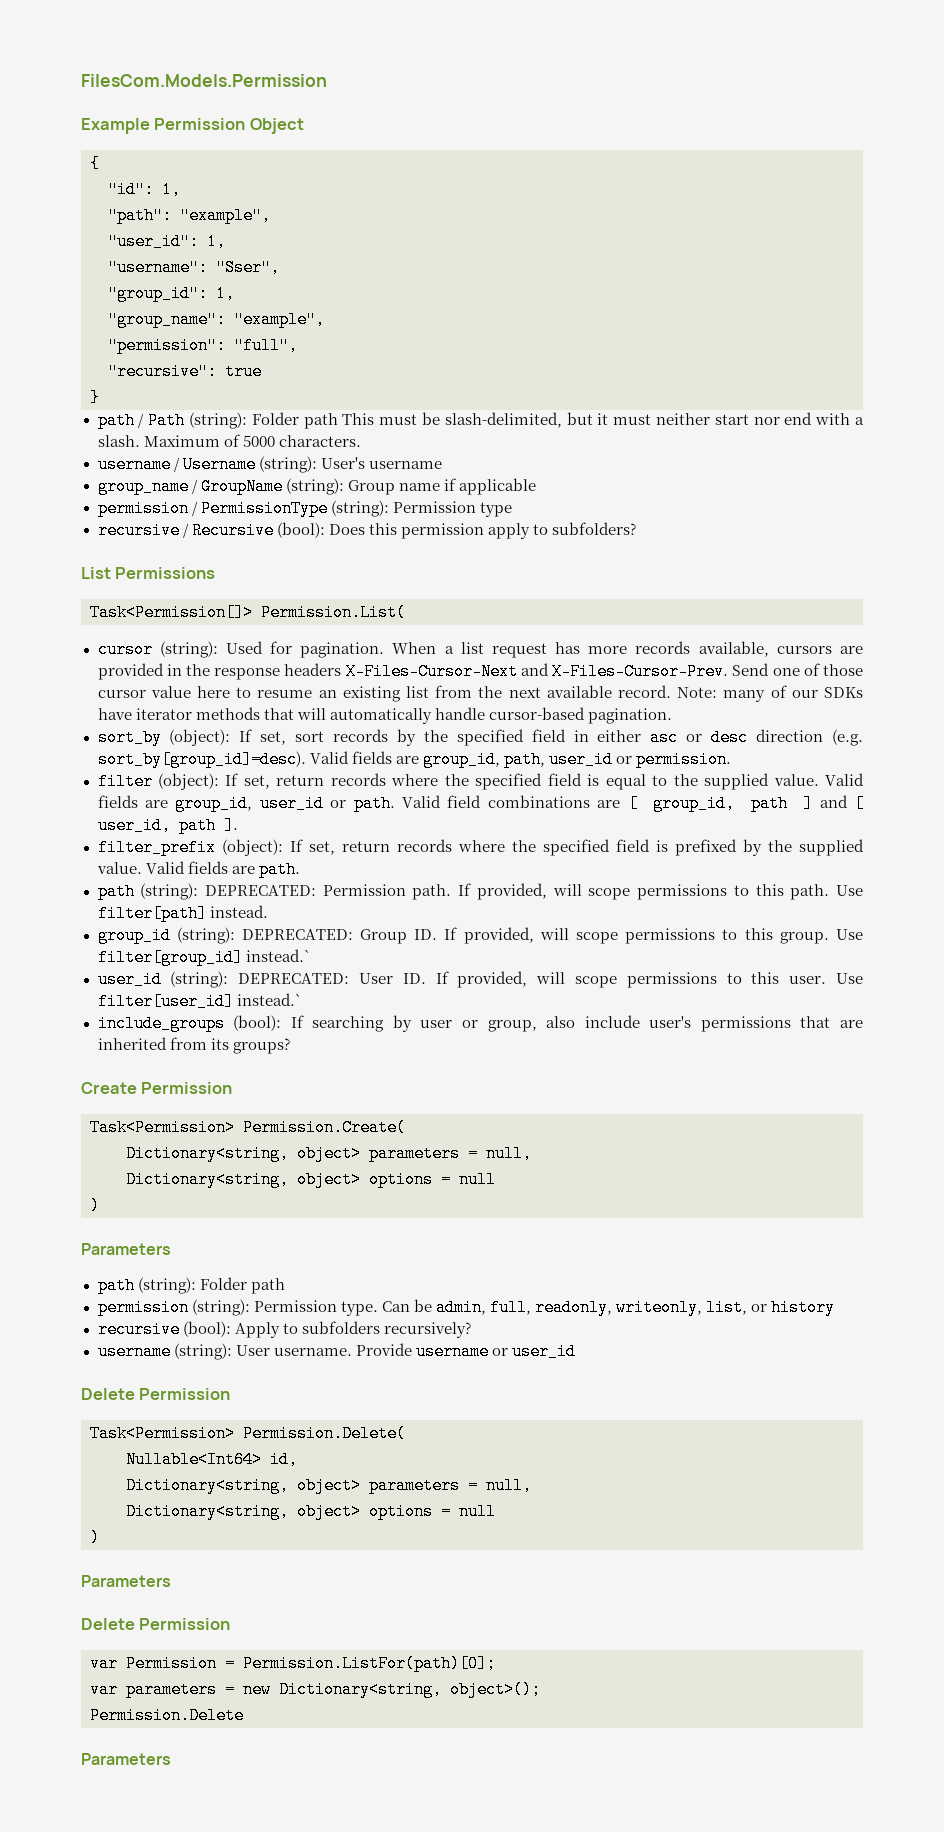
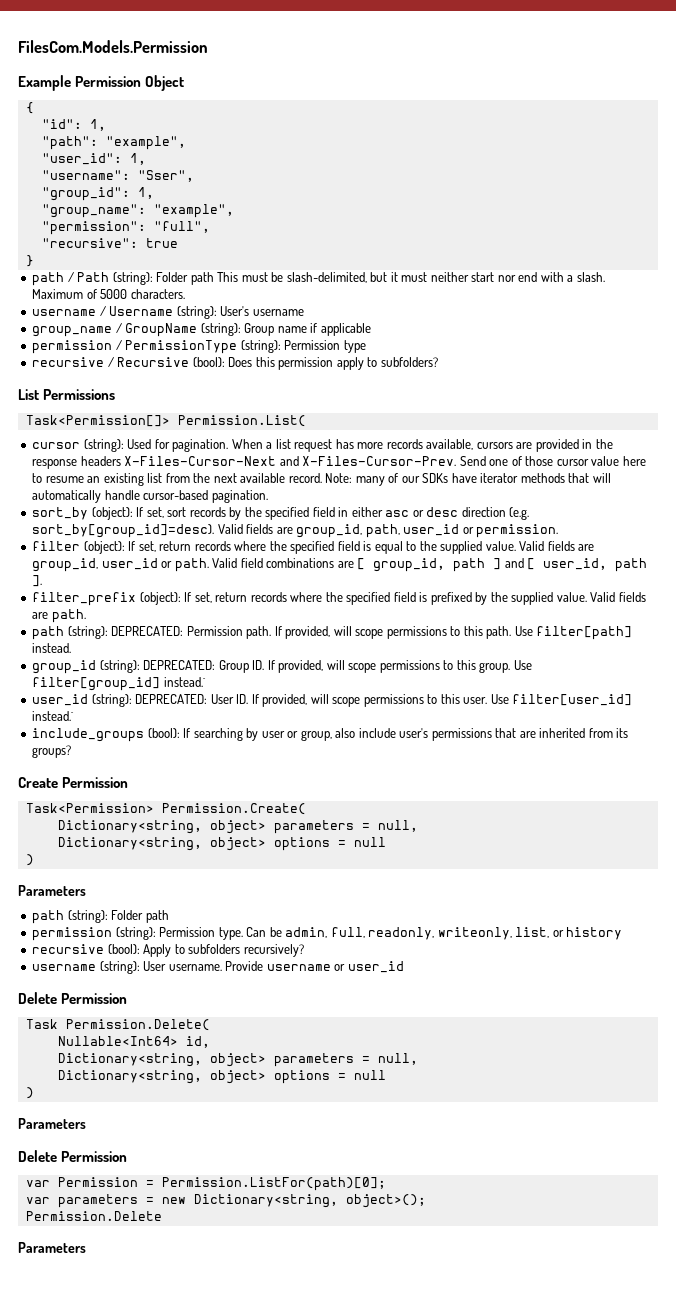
[90,1425,235,1442] Task<Permission> -> [25,1019,58,1029] Task

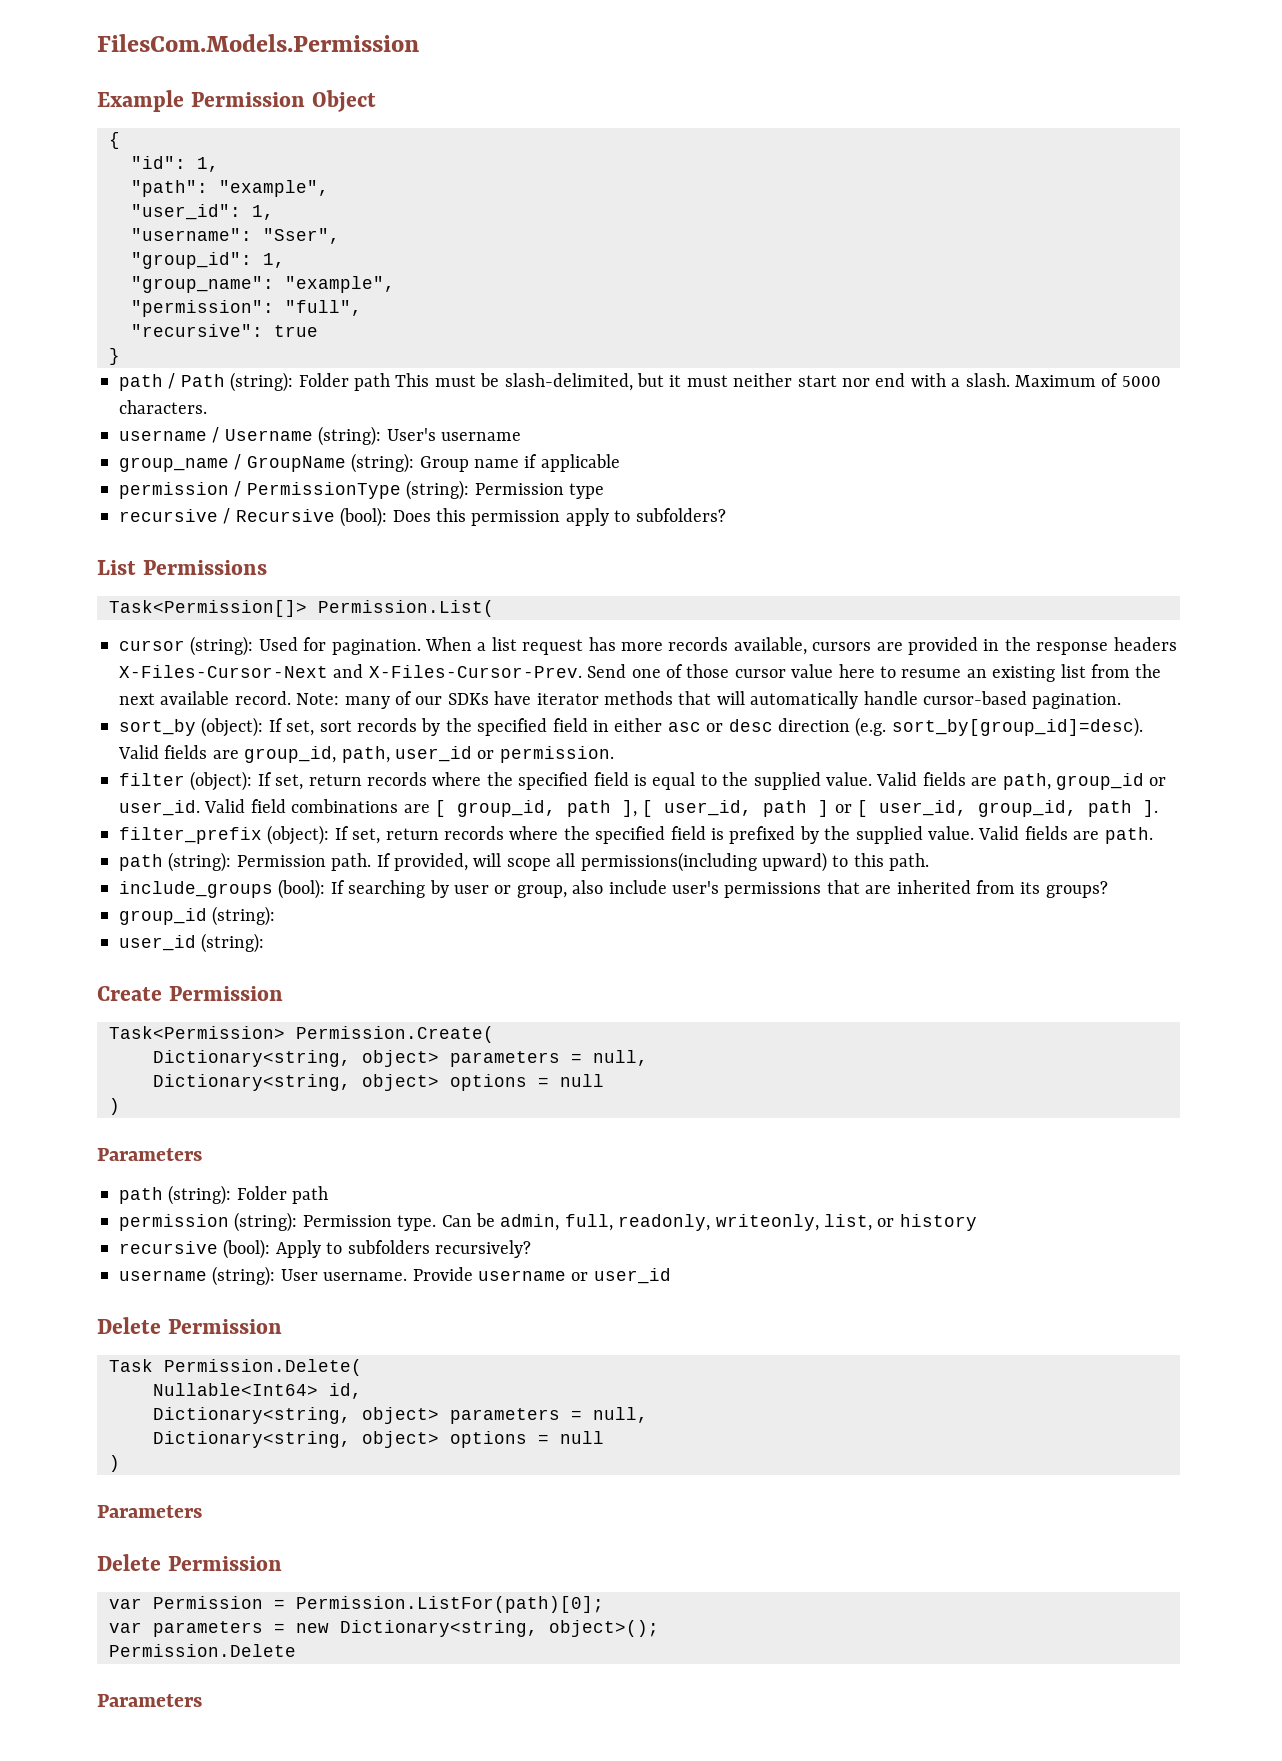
[32,558,209,572] group_id, user_id or path. -> [1002,773,1167,790] [119,800,200,816] path, group_id or user_id.
[493,558,524,570] ] and -> [622,800,637,817] ],
(648, 565) none -> [818,800,1133,817] ] or [ user_id, group_id, path
[111,626,184,636] DEPRECATED: -> (232, 862) none
[386,626,447,639] permissions -> [556,852,827,872] all permissions(including upward)
[514,626,633,640] [32,643,72,653] [32,660,532,674] [32,677,206,691] [32,694,633,707] [32,711,75,721] Use filter[path] instead. // group_id (string): DEPRECATED: Group ID. If provided, will scope permissions to this group. Use filter[group_id] instead.` // user_id (string): DEPRECATED: User ID. If provided, will scope permissions to this user. Use filter[user_id] instead.` -> (930, 862) none
(72, 751) none -> [119,906,276,926] [119,933,265,953] // group_id (string): // user_id (string):

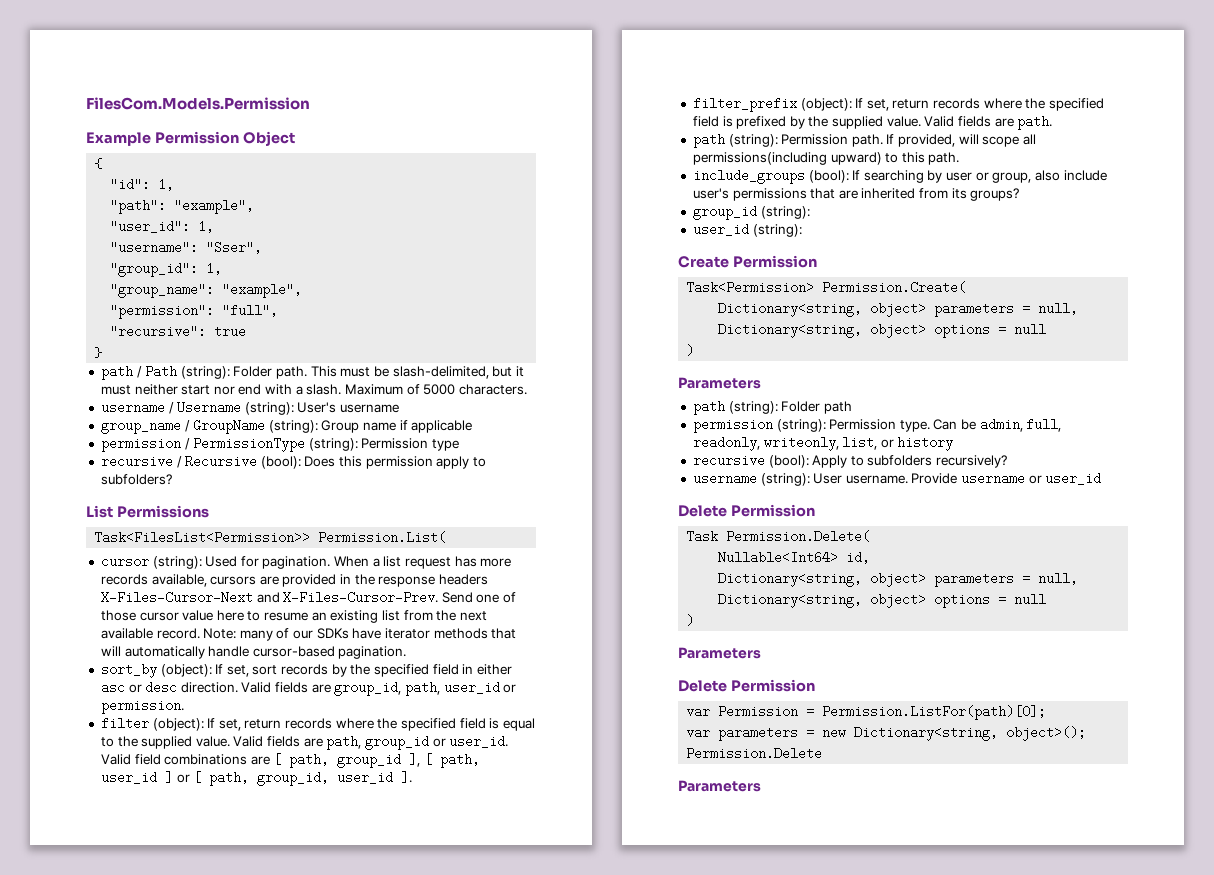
[354,373,390,391] path -> [276,366,308,379] path.
[109,600,307,617] Task<Permission[]> -> [94,531,311,544] Task<FilesList<Permission>>
[777,717,1143,737] direction (e.g. sort_by[group_id]=desc). -> [180,682,238,693] direction.
[457,800,1133,817] group_id, path ], [ user_id, path ] or [ user_id, group_id, path -> [289,753,481,768] [100,771,394,786] path, group_id ], [ path, user_id ] or [ path, group_id, user_id

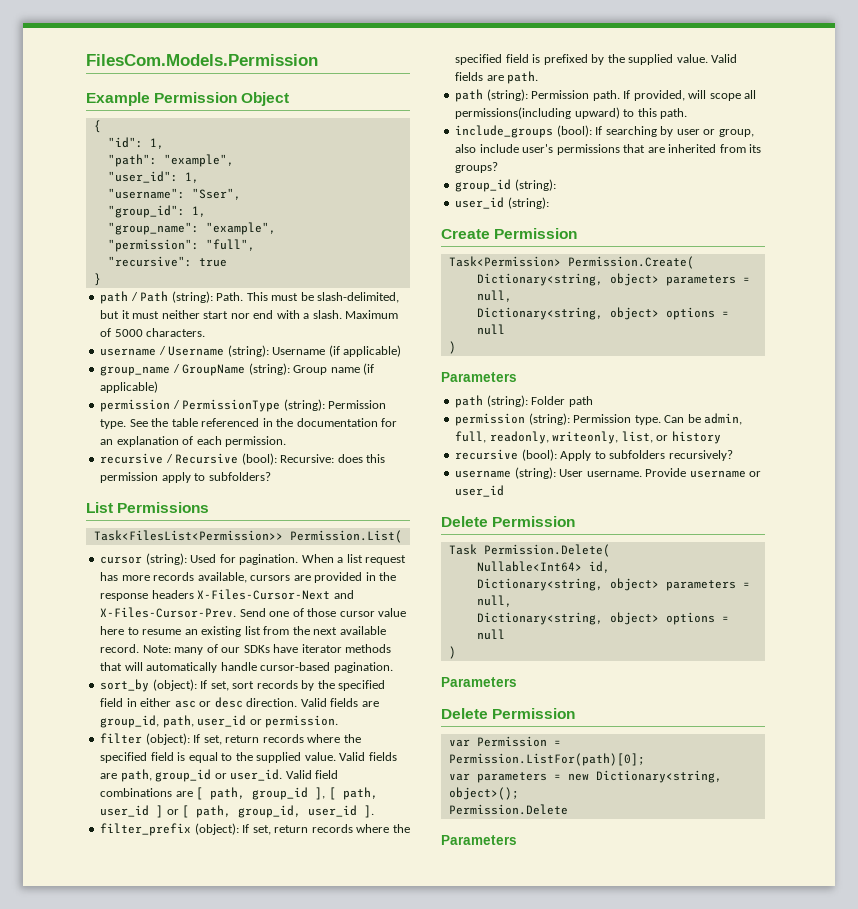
[233,366,308,379] Folder path. -> [216,292,244,301] Path.
[297,402,400,413] User's username -> [272,345,402,357] Username (if applicable)
[399,420,473,433] if applicable -> [363,363,375,375] [100,381,159,393] (if applicable)
[432,439,460,451] type -> [100,418,398,429] [100,436,287,447] type. See the table referenced in the documentation for an explanation of each permission.
[304,456,336,467] Does -> [280,454,363,463] Recursive: does

